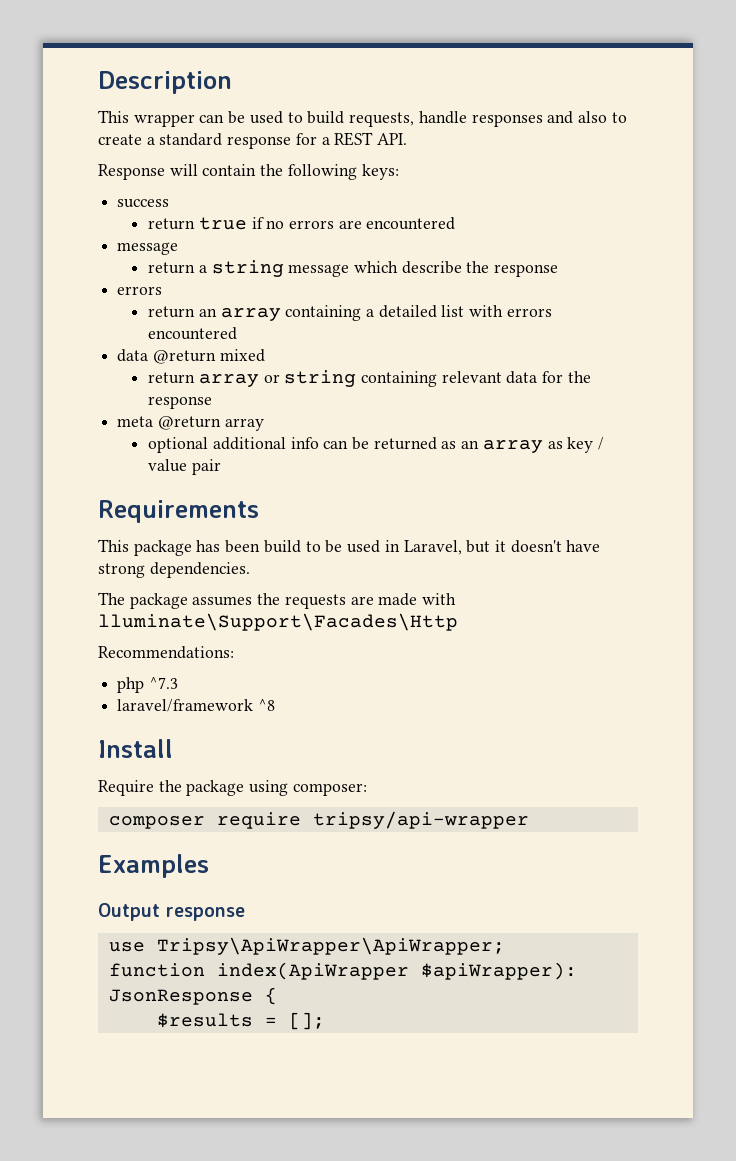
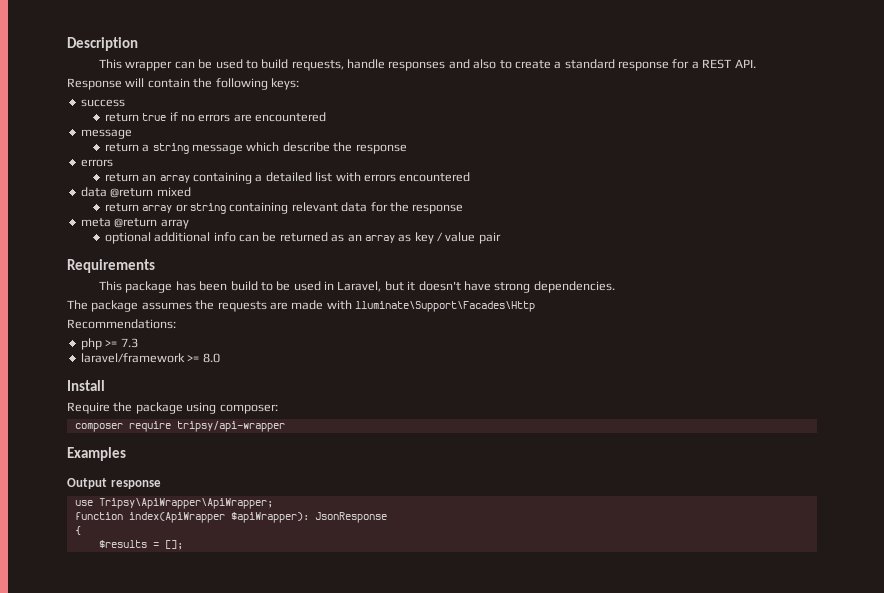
[148,677,178,689] ^7.3 -> [105,338,138,348] >= 7.3
[257,699,275,711] ^8 -> [187,353,220,363] >= 8.0
(253, 997) none -> (387, 517) //

